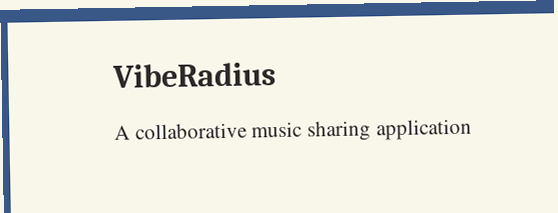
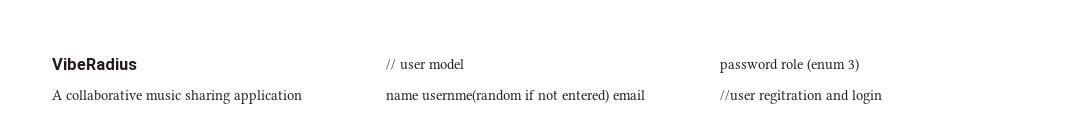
(472, 129) none -> [386,59,464,70] [386,89,645,103] [720,58,859,73] [720,90,882,104] // // user model // name usernme(random if not entered) email password role (enum 3) // //user regitration and login

